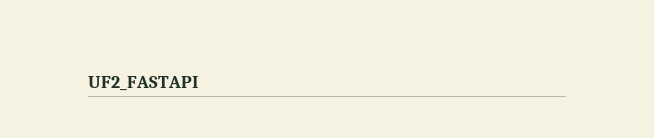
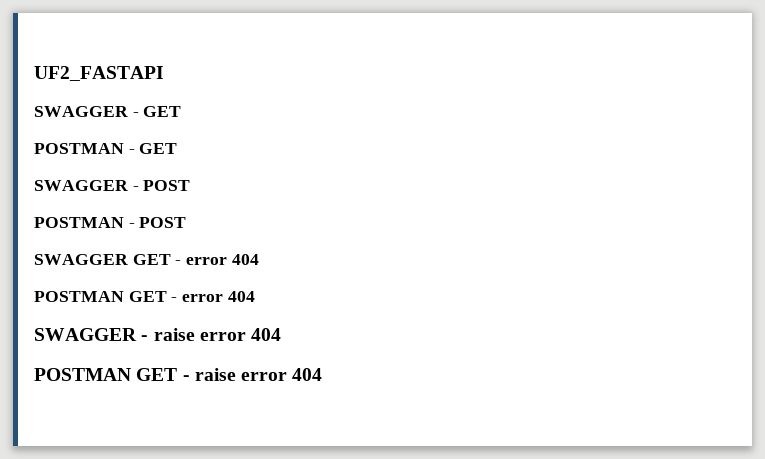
(198, 83) none -> [34,106,182,117] [34,143,178,154] [34,180,191,191] [34,217,187,228] [34,254,259,265] [34,291,255,302] [34,328,282,341] [34,368,323,381] // SWAGGER - GET // POSTMAN - GET // SWAGGER - POST // POSTMAN - POST // SWAGGER GET - error 404 // POSTMAN GET - error 404 // SWAGGER - raise error 404 // POSTMAN GET - raise error 404

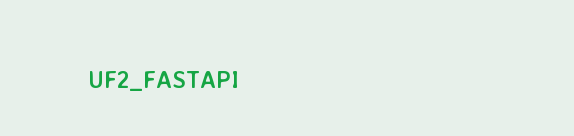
[34,106,182,117] [34,143,178,154] [34,180,191,191] [34,217,187,228] [34,254,259,265] [34,291,255,302] [34,328,282,341] [34,368,323,381] // SWAGGER - GET // POSTMAN - GET // SWAGGER - POST // POSTMAN - POST // SWAGGER GET - error 404 // POSTMAN GET - error 404 // SWAGGER - raise error 404 // POSTMAN GET - raise error 404 -> (239, 81) none

